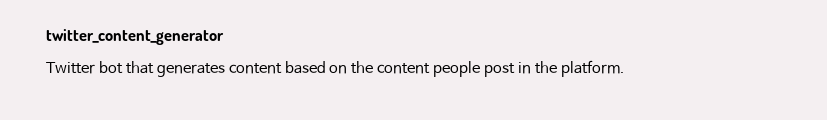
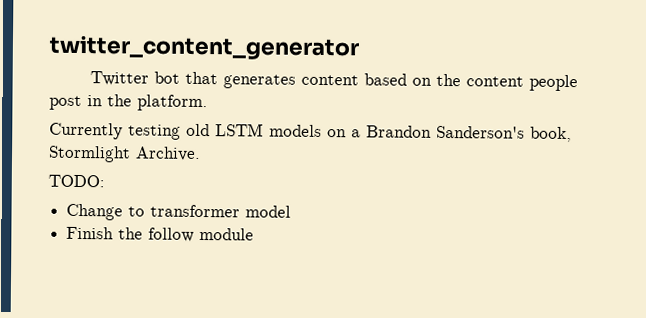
(624, 68) none -> [49,122,572,143] [48,145,201,163] [48,174,105,188] [66,203,292,221] [66,226,255,242] // Currently testing old LSTM models on a Brandon Sanderson's book, Stormlight Archive. // TODO: // Change to transformer model // Finish the follow module

